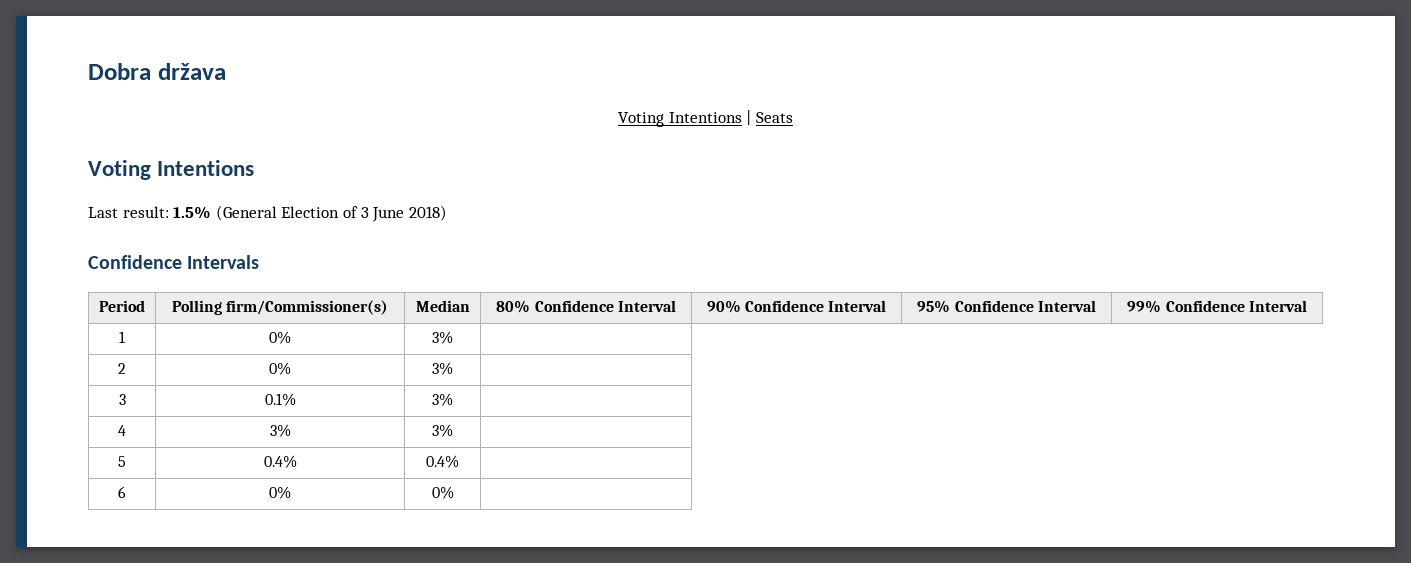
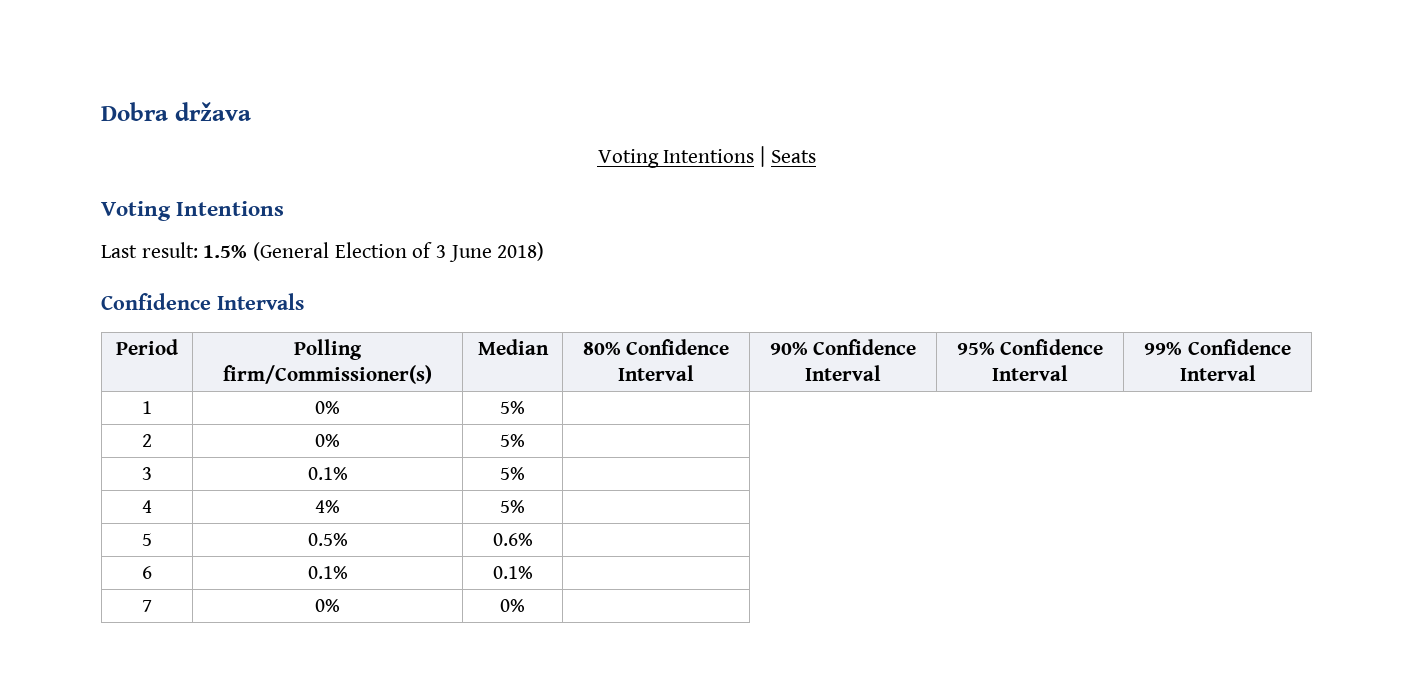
[432,331,453,344] 3% -> [500,401,525,414] 5%
[432,362,453,375] 3% -> [500,434,525,447] 5%
[432,393,453,406] 3% -> [500,467,525,480] 5%
[269,424,291,437] [432,424,453,437] 3% | 3% -> [315,500,340,513] [500,500,525,513] 4% | 5%
[263,455,297,468] [426,455,459,468] 0.4% | 0.4% -> [307,533,348,546] [492,533,533,546] 0.5% | 0.6%
(126, 492) none -> [307,566,348,579] [492,566,533,579] [142,600,152,612] | 0.1% | 0.1% | // 7

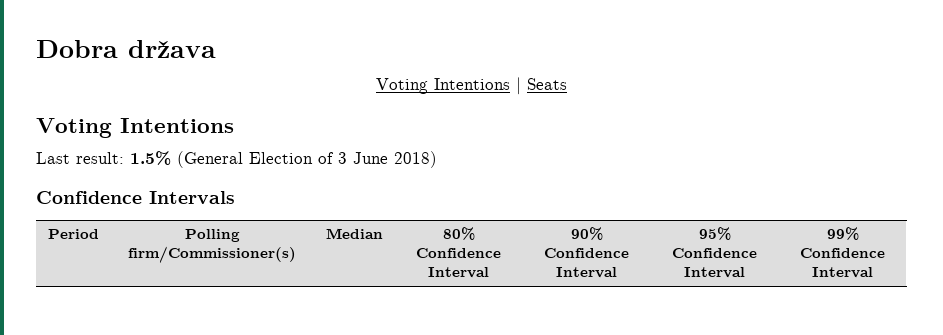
[142,401,152,414] [315,401,340,414] [500,401,525,414] [142,434,152,447] [315,434,340,447] [500,434,525,447] [142,467,152,480] [307,467,348,480] [500,467,525,480] [142,500,152,513] [315,500,340,513] [500,500,525,513] [142,533,152,546] [307,533,348,546] [492,533,533,546] [142,566,152,579] [307,566,348,579] [492,566,533,579] [142,600,152,612] [315,599,340,612] [500,599,525,612] // 1 | 0% | 5% | // 2 | 0% | 5% | // 3 | 0.1% | 5% | // 4 | 4% | 5% | // 5 | 0.5% | 0.6% | // 6 | 0.1% | 0.1% | // 7 | 0% | 0% | -> (873, 272) none

